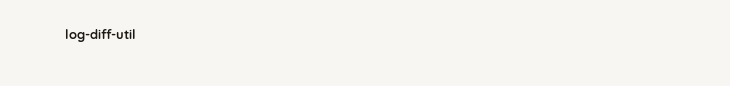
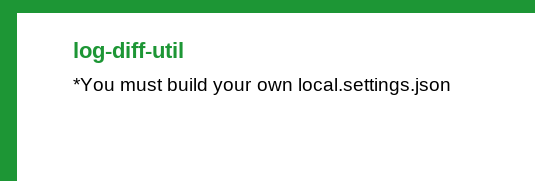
(136, 35) none -> [73,78,451,95] // *You must build your own local.settings.json

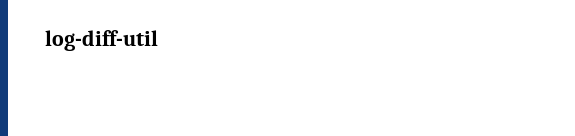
[73,78,451,95] // *You must build your own local.settings.json -> (158, 40) none

